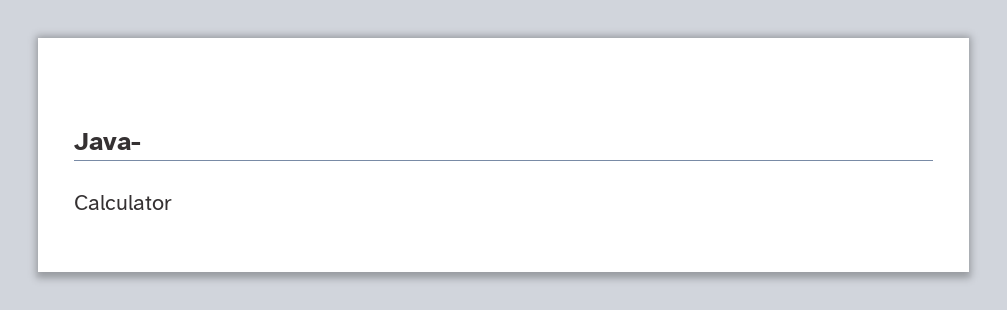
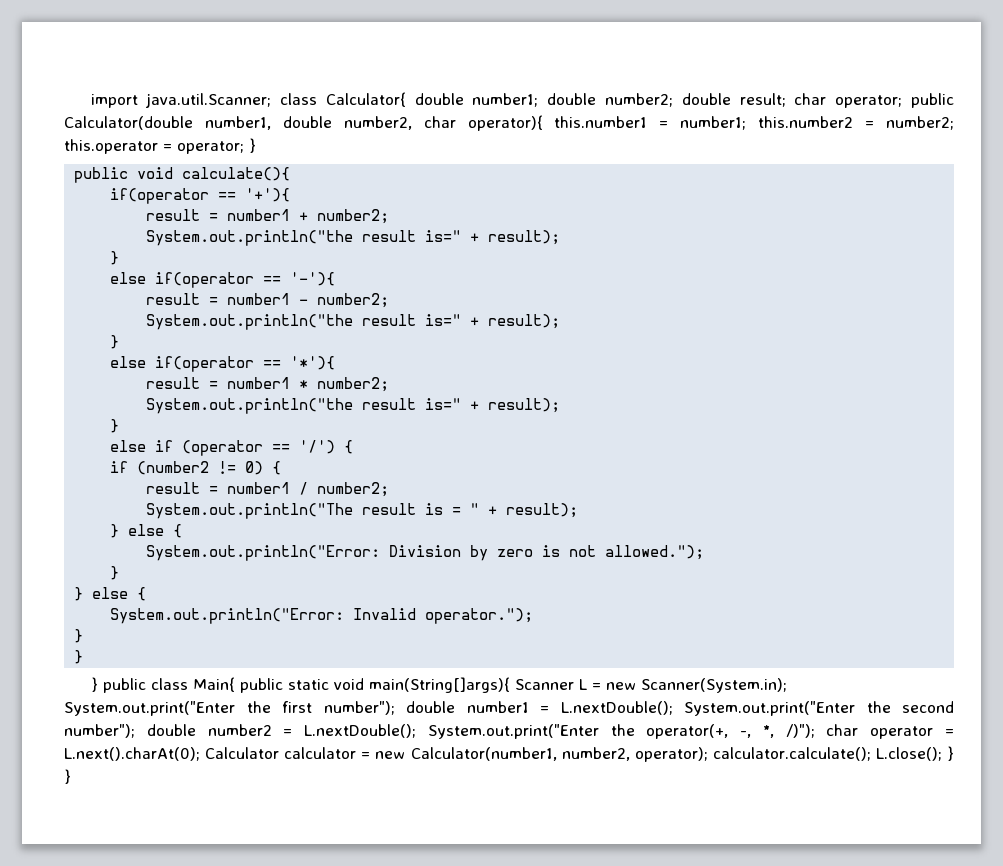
[74,133,141,150] [74,195,172,210] Java- // Calculator -> [91,92,954,108] [64,115,954,131] [64,138,256,154] [74,167,291,183] [110,188,291,204] [146,209,390,224] [146,230,561,246] [110,251,120,265] [110,272,336,288] [146,293,390,308] [146,314,561,330] [110,335,120,349] [110,356,336,372] [146,377,390,392] [146,398,561,414] [110,419,120,433] [110,440,354,456] [110,461,282,475] [146,482,390,497] [146,503,579,519] [110,524,183,538] [146,545,705,561] [110,566,120,580] [74,587,147,601] [110,608,534,624] [74,629,84,643] [74,650,84,664] [91,677,788,693] [64,701,954,716] [64,724,954,739] [64,746,955,762] [64,769,71,784] import java.util.Scanner; class Calculator{ double number1; double number2; double result; char operator; public Calculator(double number1, double number2, char operator){ this.number1 = number1; this.number2 = number2; this.operator = operator; } // public void calculate(){ // if(operator == '+'){ // result = number1 + number2; // System.out.println("the result is=" + result); // } // else if(operator == '-'){ // result = number1 - number2; // System.out.println("the result is=" + result); // } // else if(operator == '*'){ // result = number1 * number2; // System.out.println("the result is=" + result); // } // else if (operator == '/') { // if (number2 != 0) { // result = number1 / number2; // System.out.println("The result is = " + result); // } else { // System.out.println("Error: Division by zero is not allowed."); // } // } else { // System.out.println("Error: Invalid operator."); // } // } // } public class Main{ public static void main(String[]args){ Scanner L = new Scanner(System.in); System.out.print("Enter the first number"); double number1 = L.nextDouble(); System.out.print("Enter the second number"); double number2 = L.nextDouble(); System.out.print("Enter the operator(+, -, *, /)"); char operator = L.next().charAt(0); Calculator calculator = new Calculator(number1, number2, operator); calculator.calculate(); L.close(); } }

